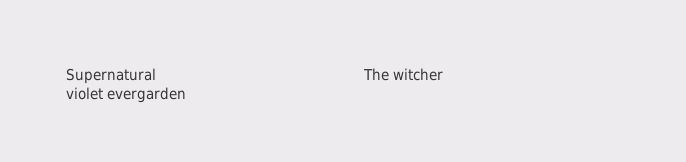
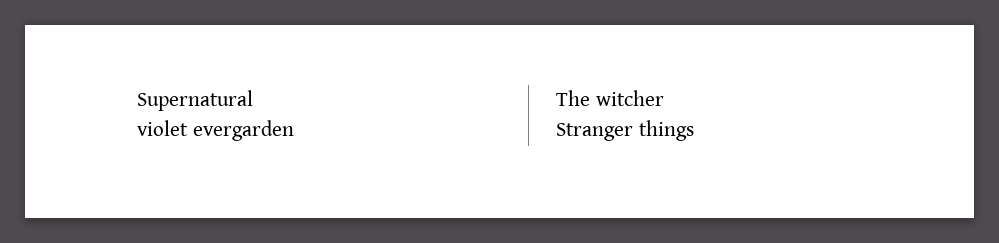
(444, 74) none -> [556,120,694,141] // Stranger things

